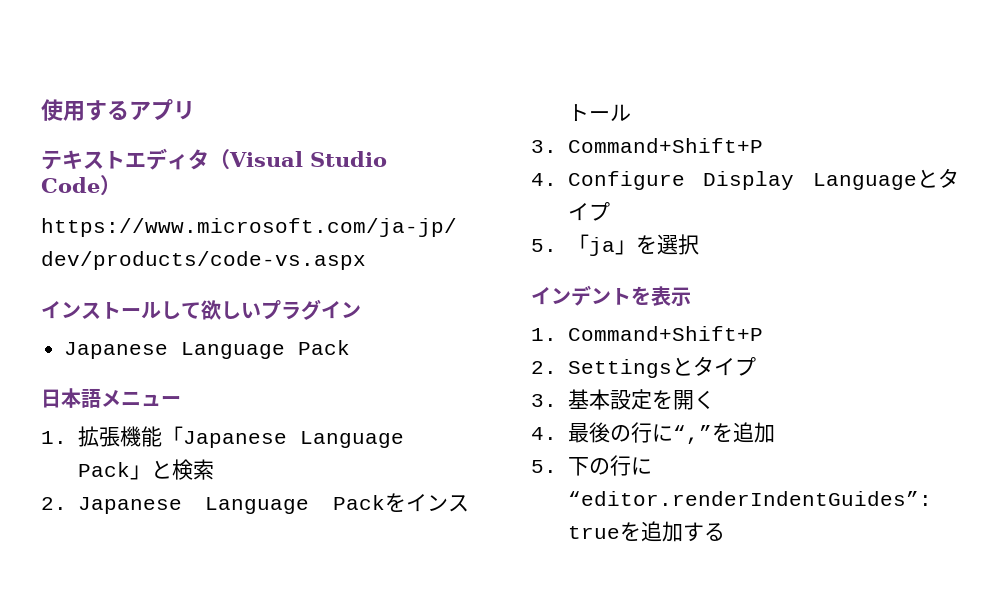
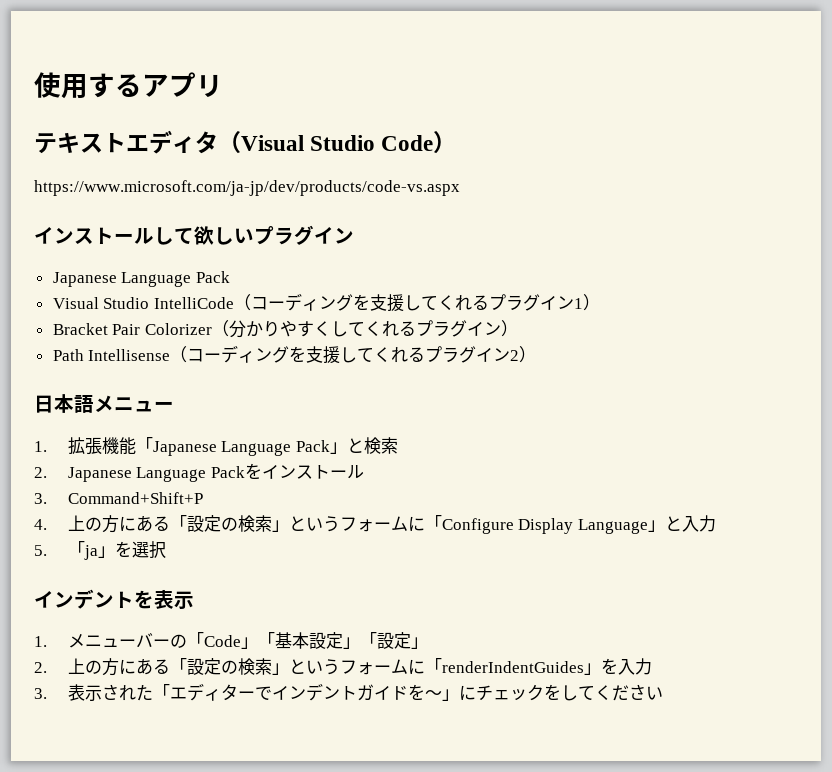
(351, 347) none -> [52,293,600,312] [52,320,518,338] [52,345,537,364] // Visual Studio IntelliCode（コーディングを支援してくれるプラグイン1） // Bracket Pair Colorizer（分かりやすくしてくれるプラグイン） // Path Intellisense（コーディングを支援してくれるプラグイン2）
(557, 179) none -> [67,515,442,533] 上の方にある「設定の検索」というフォームに「
[917,168,959,188] [567,202,610,221] とタイプ -> [647,515,716,532] 」と入力
[567,326,763,341] [531,356,756,378] [531,389,715,410] [531,422,775,444] [531,455,652,476] [567,491,932,506] [567,521,725,542] Command+Shift+P // 2. Settingsとタイプ // 3.基本設定を開く // 4.最後の行に“,”を追加 // 5.下の行に“editor.renderIndentGuides”: trueを追加する -> [67,632,428,649] [34,658,652,676] [34,683,663,701] メニューバーの「Code」「基本設定」「設定」 // 2.上の方にある「設定の検索」というフォームに「renderIndentGuides」を入力 // 3.表示された「エディターでインデントガイドを〜」にチェックをしてください

